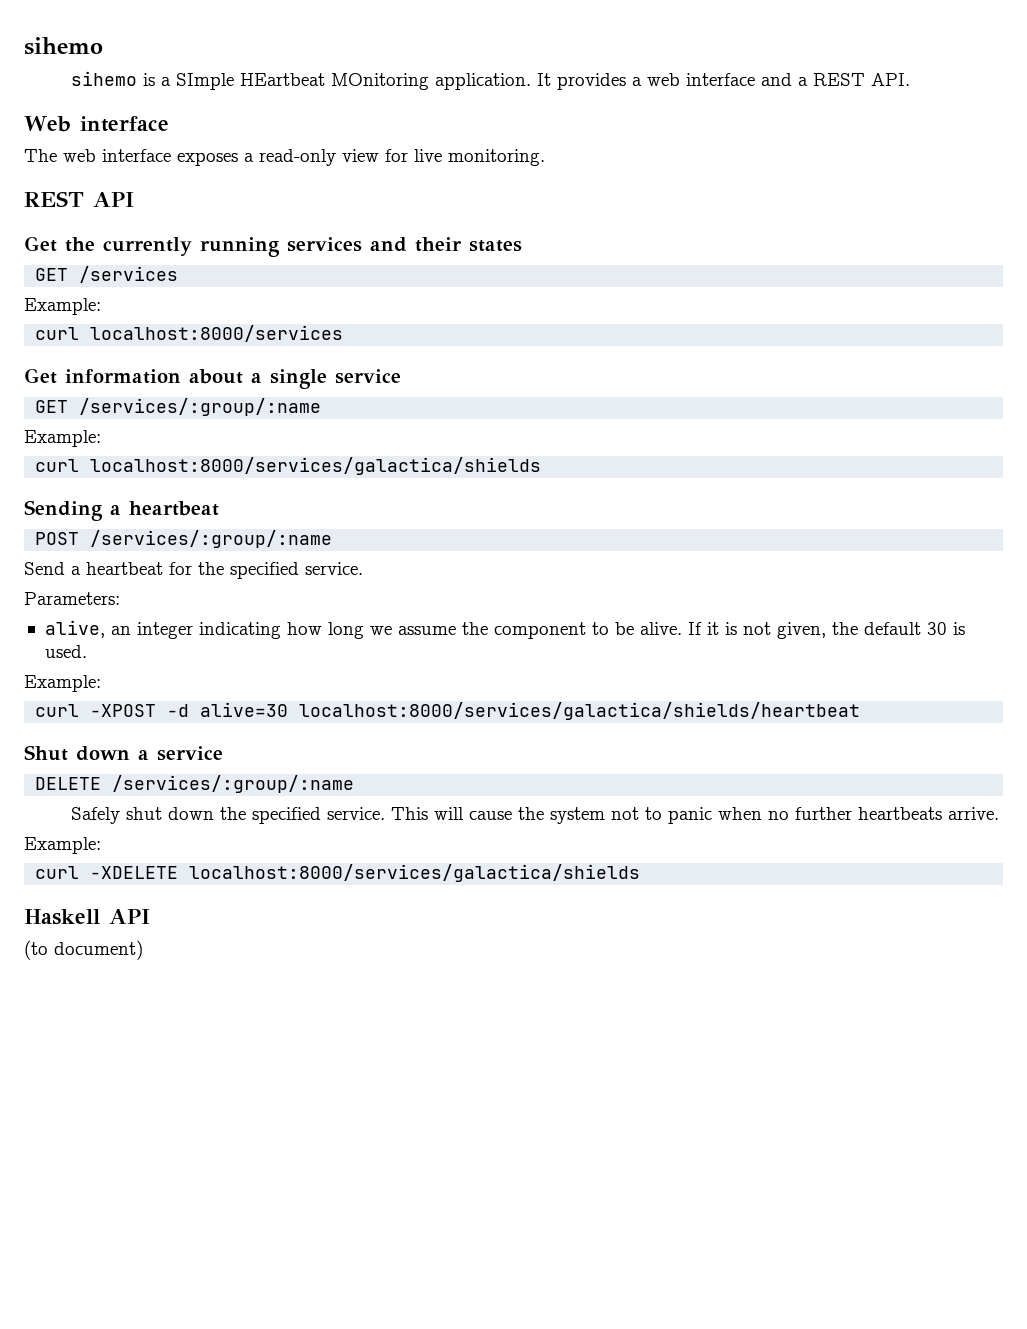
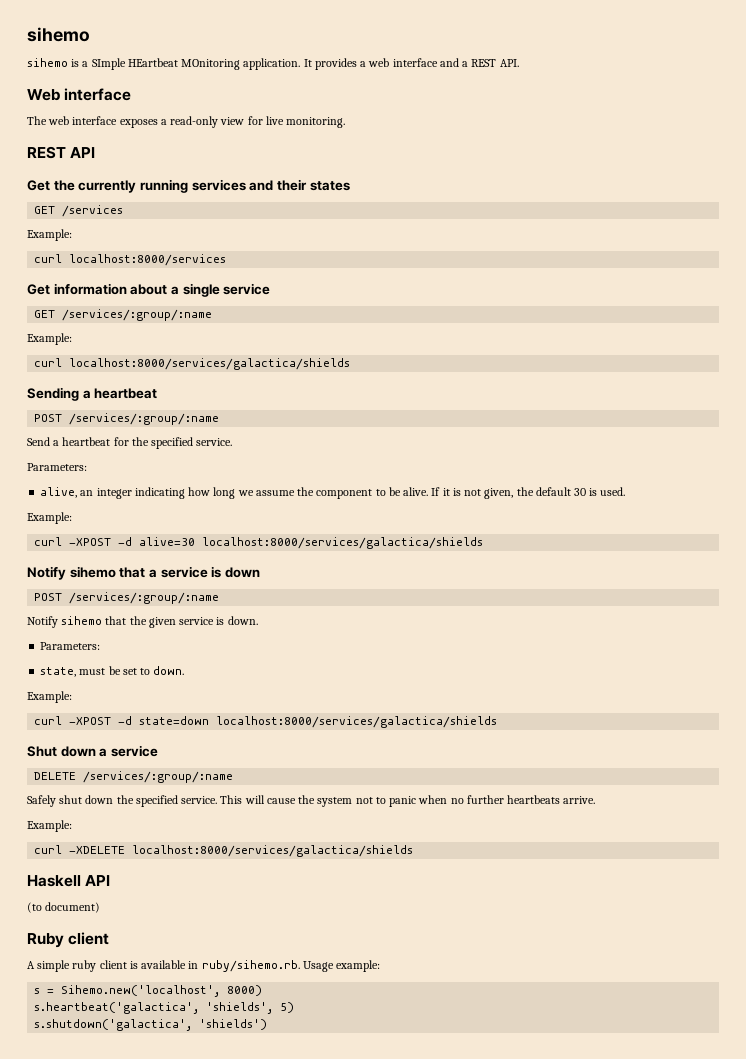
[299,702,861,720] localhost:8000/services/galactica/shields/heartbeat -> [202,537,484,549] [27,566,260,580] [34,592,220,604] [27,616,258,628] [40,642,101,650] [40,666,185,677] [27,691,72,703] [34,716,498,728] localhost:8000/services/galactica/shields // Notify sihemo that a service is down // POST /services/:group/:name // Notify sihemo that the given service is down. // Parameters: // state, must be set to down. // Example: // curl -XPOST -d state=down localhost:8000/services/galactica/shields
(143, 950) none -> [27,932,110,948] [27,960,381,972] [34,985,263,997] [34,1002,295,1014] [34,1019,268,1031] // Ruby client // A simple ruby client is available in ruby/sihemo.rb. Usage example: // s = Sihemo.new('localhost', 8000) // s.heartbeat('galactica', 'shields', 5) // s.shutdown('galactica', 'shields')

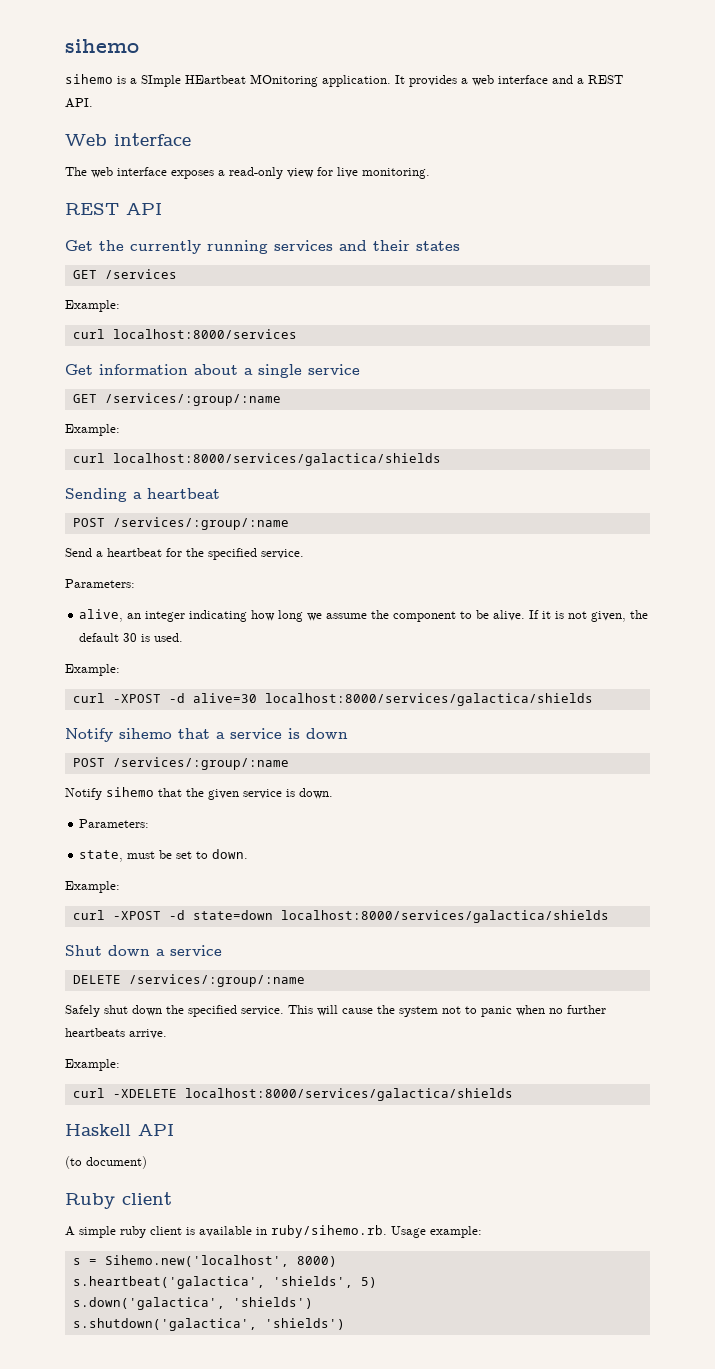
(295, 1007) none -> [72,1297,313,1310] // s.down('galactica', 'shields')

